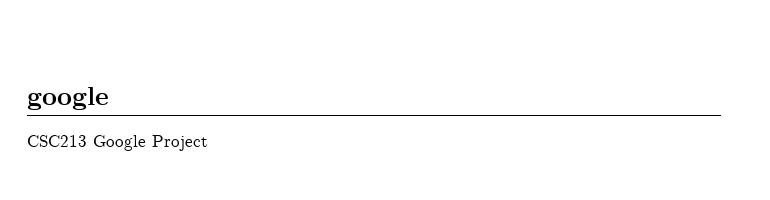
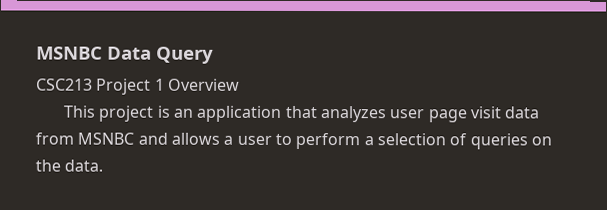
[27,87,109,110] [27,135,208,151] google // CSC213 Google Project -> [36,46,214,64] [36,78,240,95] [63,105,540,123] [35,132,552,150] [35,159,104,172] MSNBC Data Query // CSC213 Project 1 Overview // This project is an application that analyzes user page visit data from MSNBC and allows a user to perform a selection of queries on the data.

